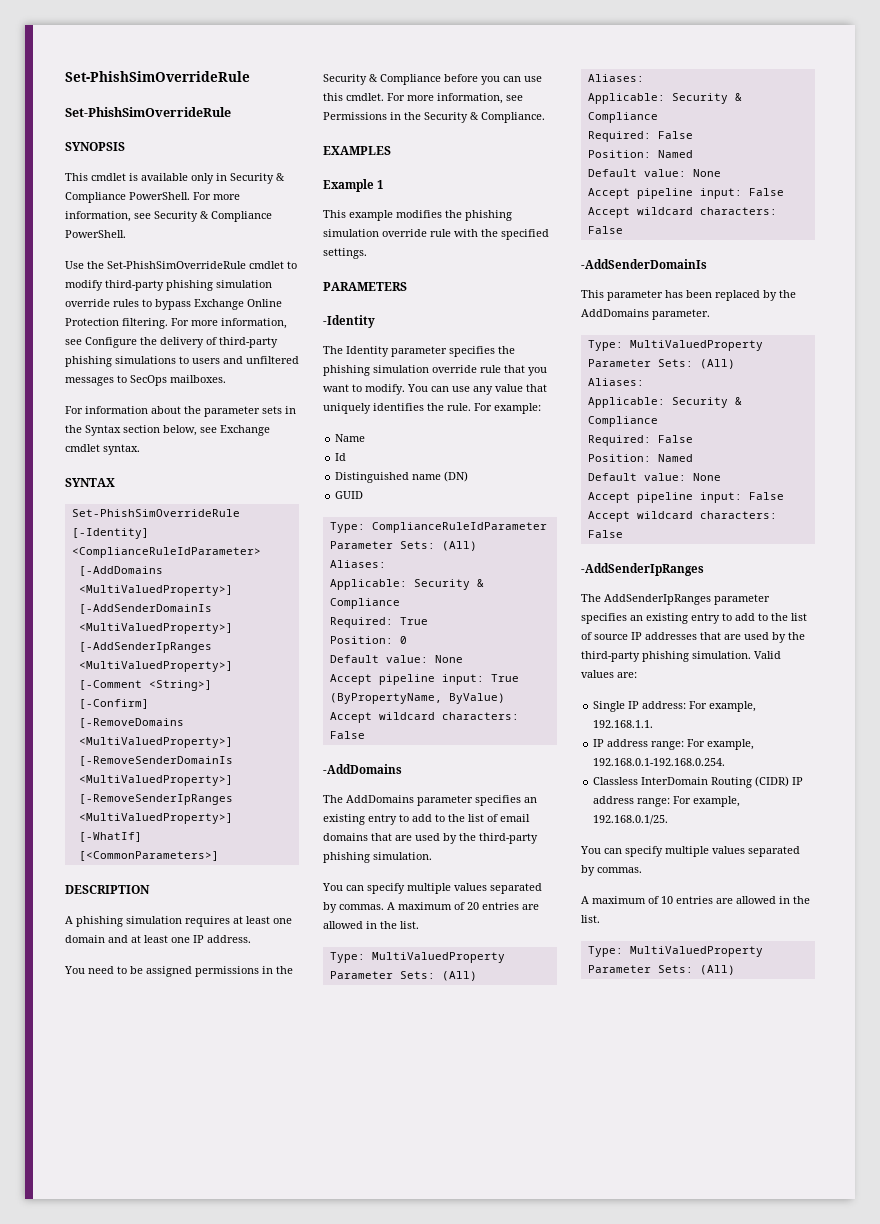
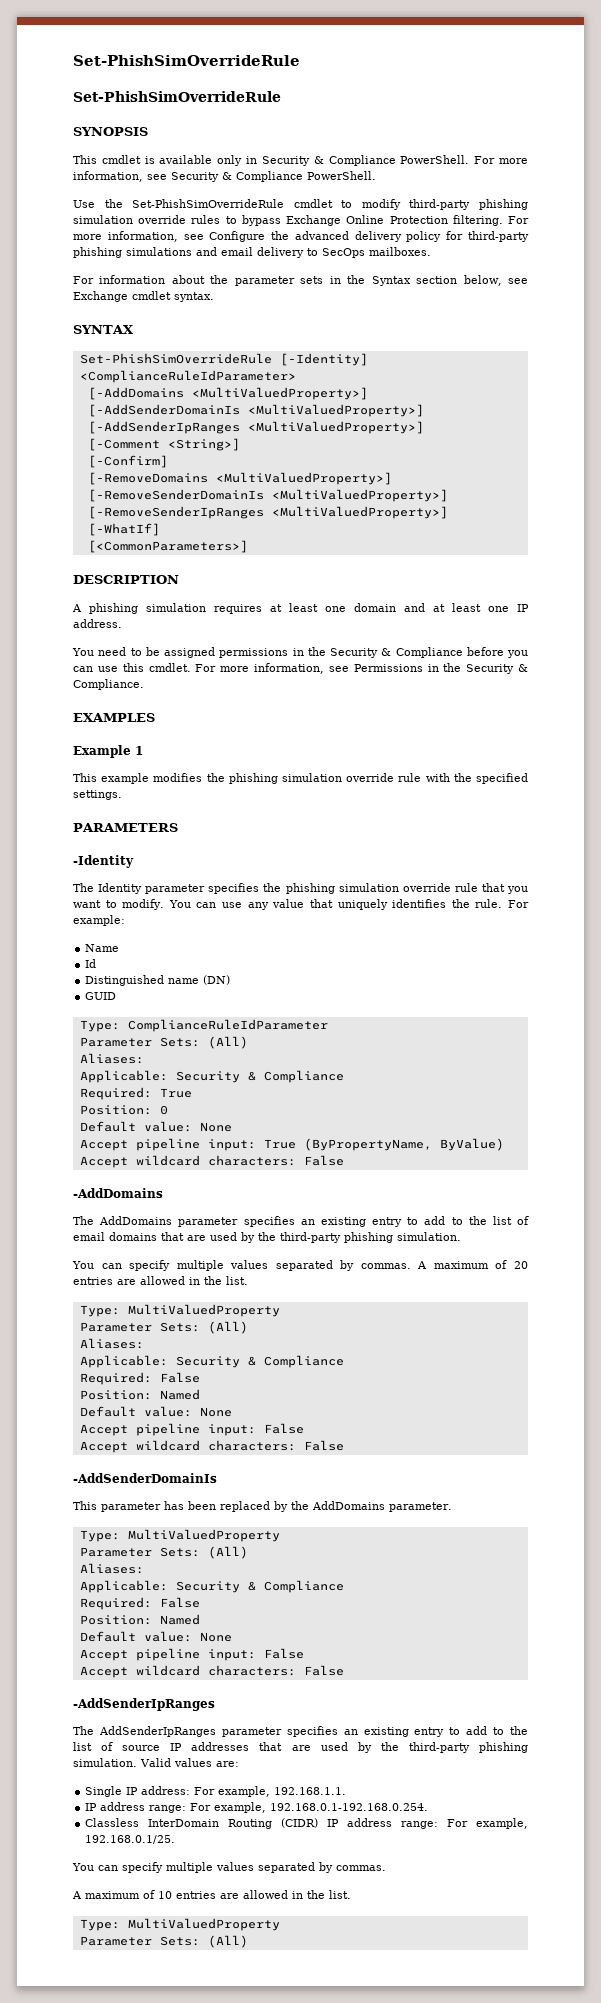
[160,337,278,348] [65,356,299,367] [65,377,114,386] delivery of third-party phishing simulations to users and unfiltered messages -> [294,231,529,242] [73,247,304,258] advanced delivery policy for third-party phishing simulations and email delivery

